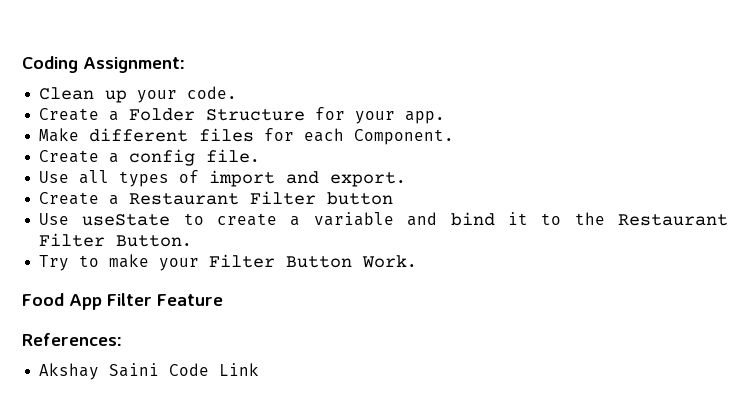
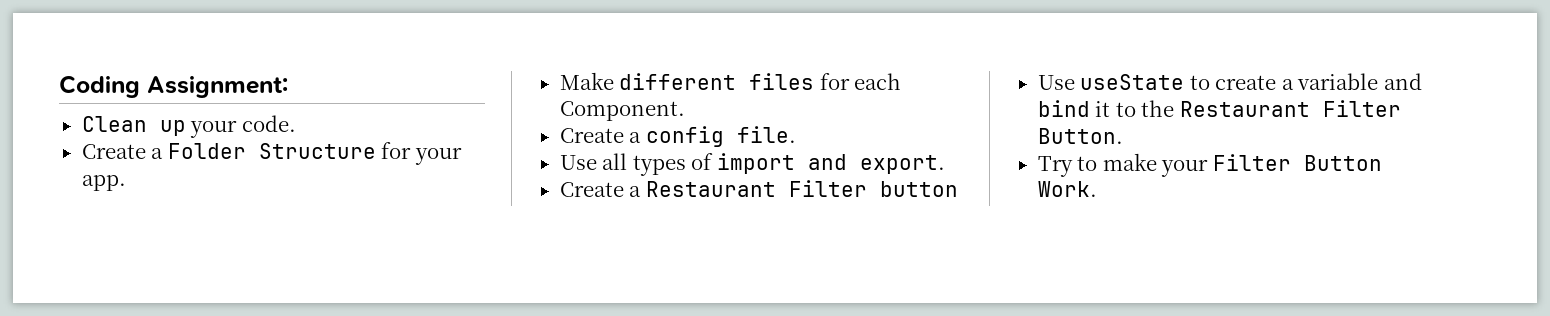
[22,293,223,310] [22,333,122,346] [39,363,260,380] // Food App Filter Feature // References: // Akshay Saini Code Link -> (1097, 189) none

